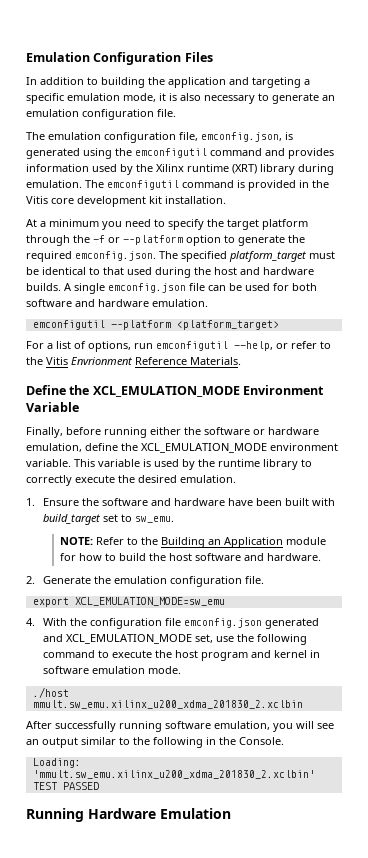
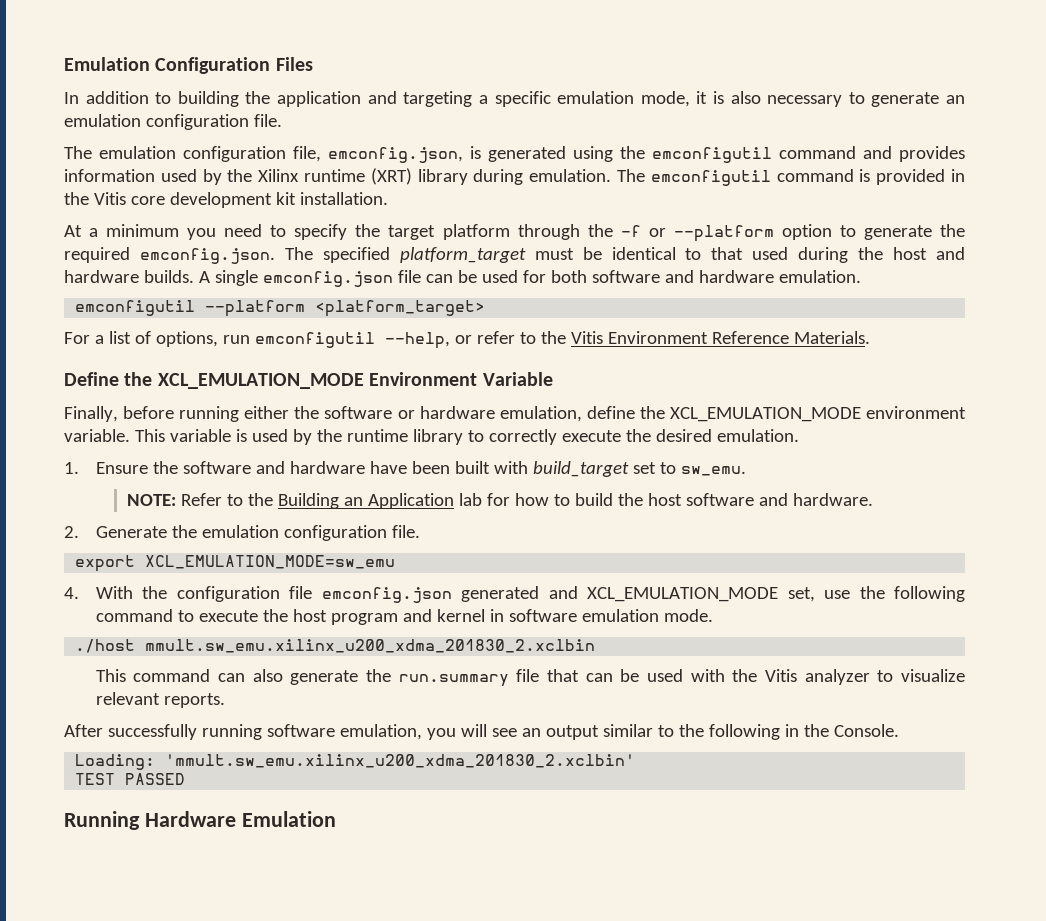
[71,357,132,365] Envrionment -> [607,331,708,344] Environment
[286,537,327,545] module -> [459,493,483,506] lab
(303, 704) none -> [95,669,965,687] [95,692,225,708] // This command can also generate the run.summary file that can be used with the Vitis analyzer to visualize relevant reports.

